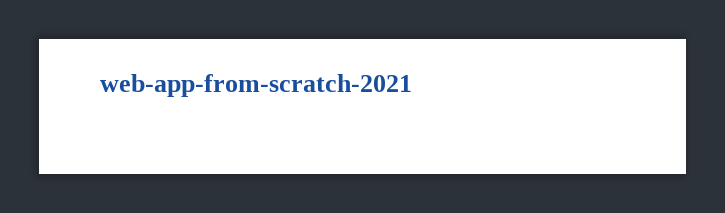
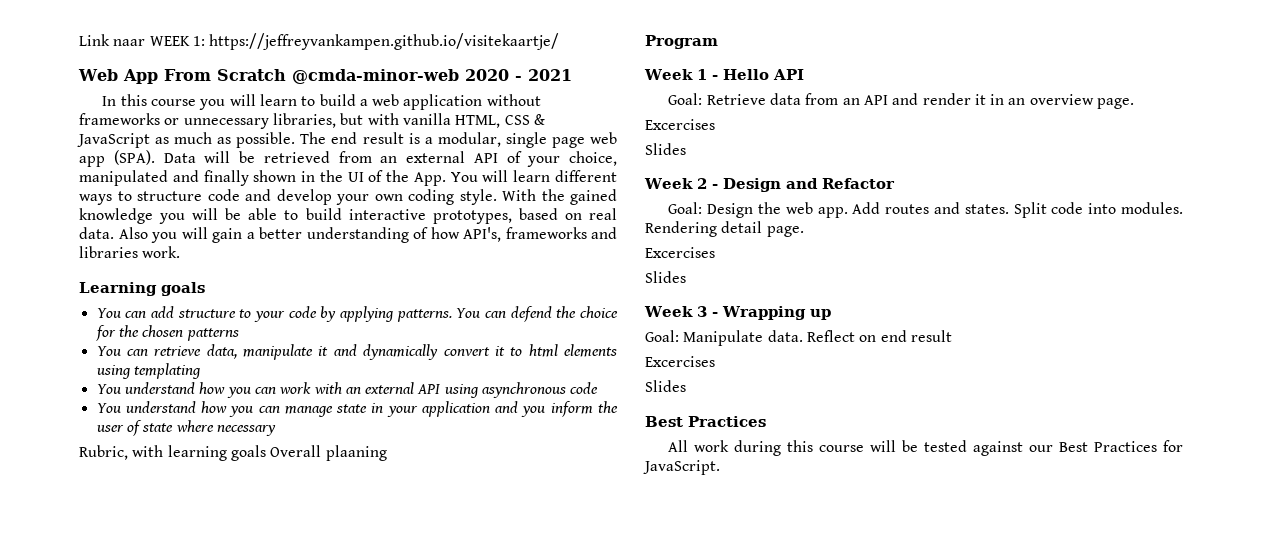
[100,74,412,97] web-app-from-scratch-2021 -> [79,33,560,50] [78,69,572,84] [102,94,541,110] [79,113,545,129] [77,132,618,148] [79,150,617,167] [79,170,617,186] [79,189,617,205] [79,208,618,224] [79,227,617,243] [79,246,181,258] [79,282,205,296] [96,306,618,322] [95,325,239,341] [96,344,618,360] [96,363,201,379] [96,382,599,398] [96,401,618,417] [96,420,276,436] [79,445,387,461] [645,35,718,49] [644,69,804,80] [668,93,1135,109] [645,119,715,130] [645,143,686,155] [644,178,895,192] [668,202,1183,218] [645,221,804,237] [645,247,715,258] [645,271,686,283] [644,306,831,320] [645,330,952,346] [645,356,715,367] [645,380,686,392] [645,416,766,427] [668,440,1183,456] [643,460,720,475] Link naar WEEK 1: https://jeffreyvankampen.github.io/visitekaartje/ // Web App From Scratch @cmda-minor-web 2020 - 2021 // In this course you will learn to build a web application without frameworks or unnecessary libraries, but with vanilla HTML, CSS & JavaScript as much as possible. The end result is a modular, single page web app (SPA). Data will be retrieved from an external API of your choice, manipulated and finally shown in the UI of the App. You will learn different ways to structure code and develop your own coding style. With the gained knowledge you will be able to build interactive prototypes, based on real data. Also you will gain a better understanding of how API's, frameworks and libraries work. // Learning goals // You can add structure to your code by applying patterns. You can defend the choice for the chosen patterns // You can retrieve data, manipulate it and dynamically convert it to html elements using templating // You understand how you can work with an external API using asynchronous code // You understand how you can manage state in your application and you inform the user of state where necessary // Rubric, with learning goals Overall plaaning // Program // Week 1 - Hello API // Goal: Retrieve data from an API and render it in an overview page. // Excercises // Slides // Week 2 - Design and Refactor // Goal: Design the web app. Add routes and states. Split code into modules. Rendering detail page. // Excercises // Slides // Week 3 - Wrapping up // Goal: Manipulate data. Reflect on end result // Excercises // Slides // Best Practices // All work during this course will be tested against our Best Practices for JavaScript.

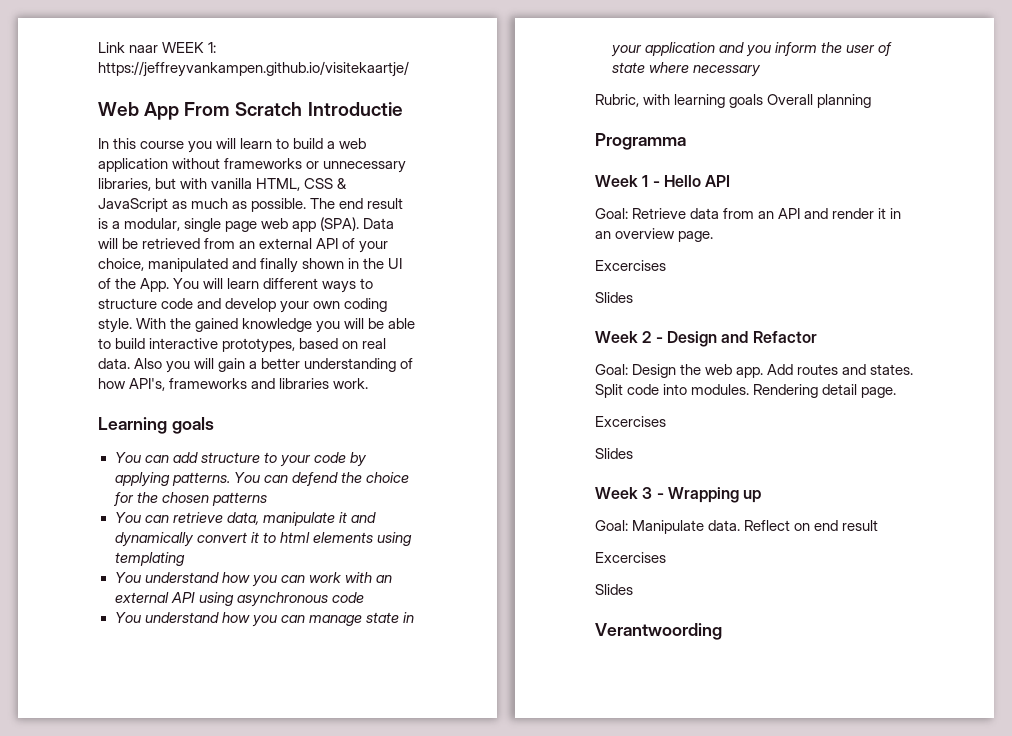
[291,69,572,84] @cmda-minor-web 2020 - 2021 -> [307,102,403,116] Introductie
[325,445,387,461] [645,35,718,49] plaaning // Program -> [817,94,872,108] [595,133,686,150] planning // Programma
[645,416,766,427] [668,440,1183,456] [643,460,720,475] Best Practices // All work during this course will be tested against our Best Practices for JavaScript. -> [595,623,722,640] Verantwoording

